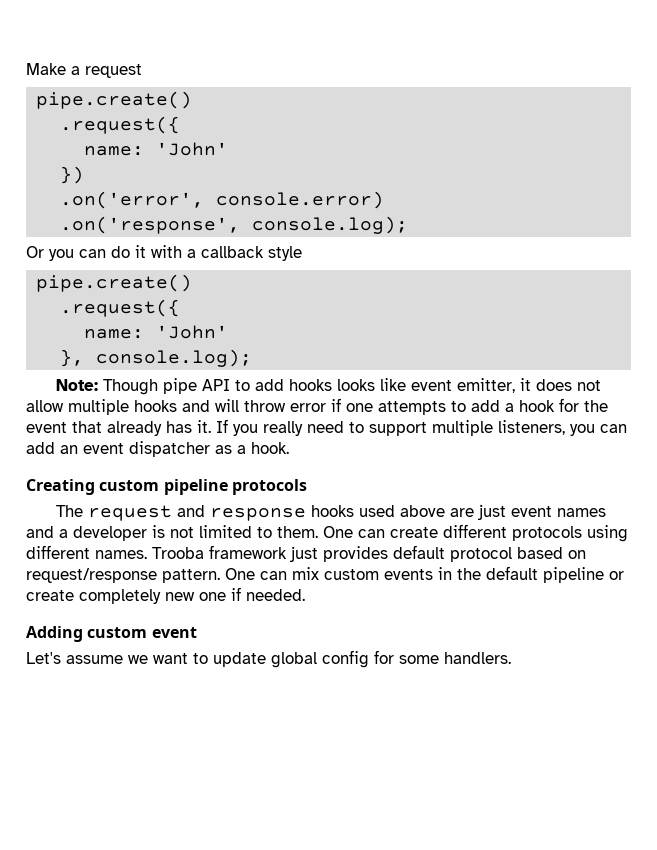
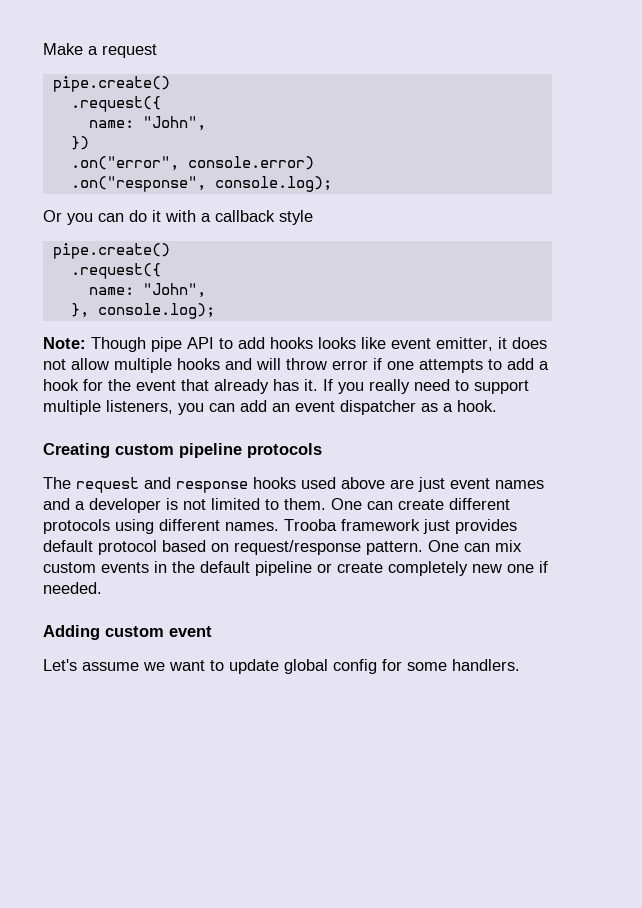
[156,142,229,156] 'John' -> [142,116,206,131] "John",
[60,191,205,209] .on('error', -> [70,156,179,171] .on("error",
[60,216,241,234] .on('response', -> [70,176,206,192] .on("response",
[156,325,229,339] 'John' -> [142,283,206,298] "John",

